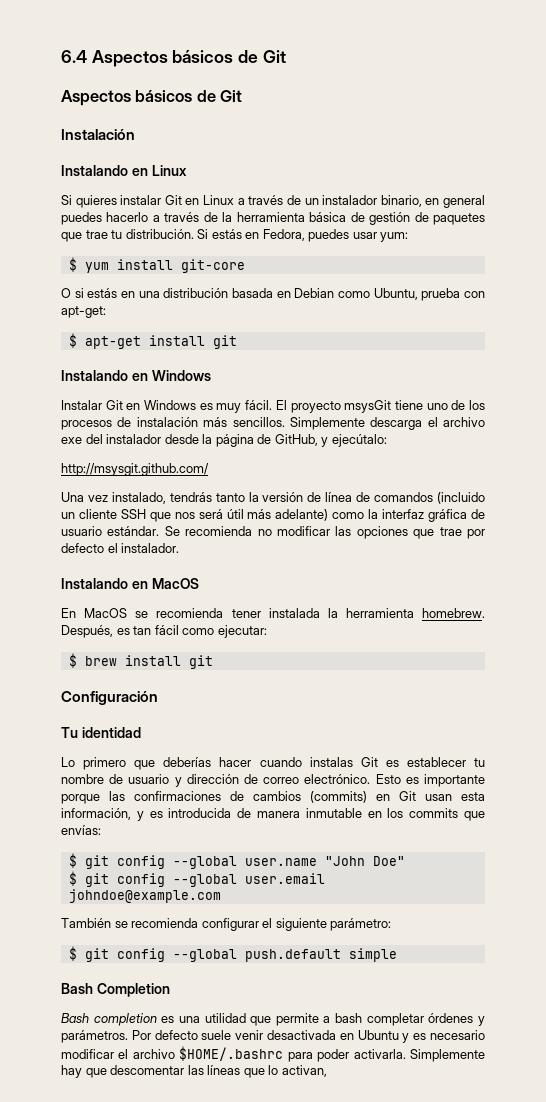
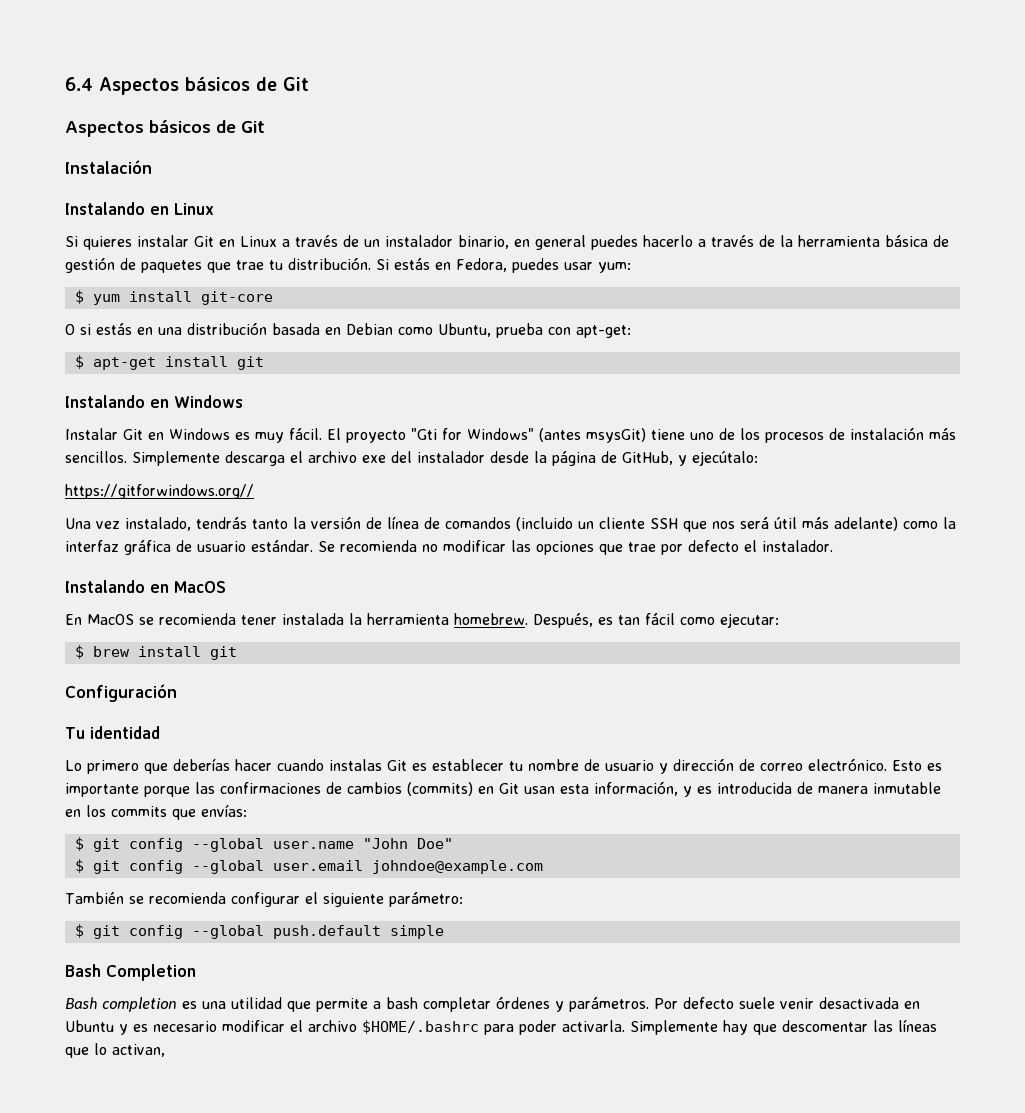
[344,400,392,413] msysGit -> [411,428,646,443] "Gti for Windows" (antes msysGit)
[61,463,209,476] http://msysgit.github.com/ -> [65,484,254,499] https://gitforwindows.org//

